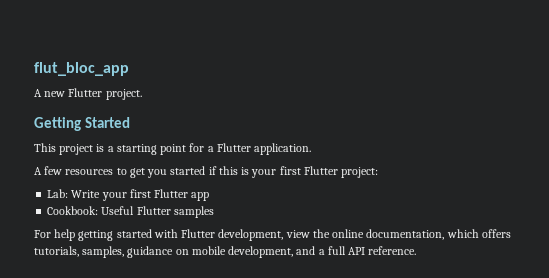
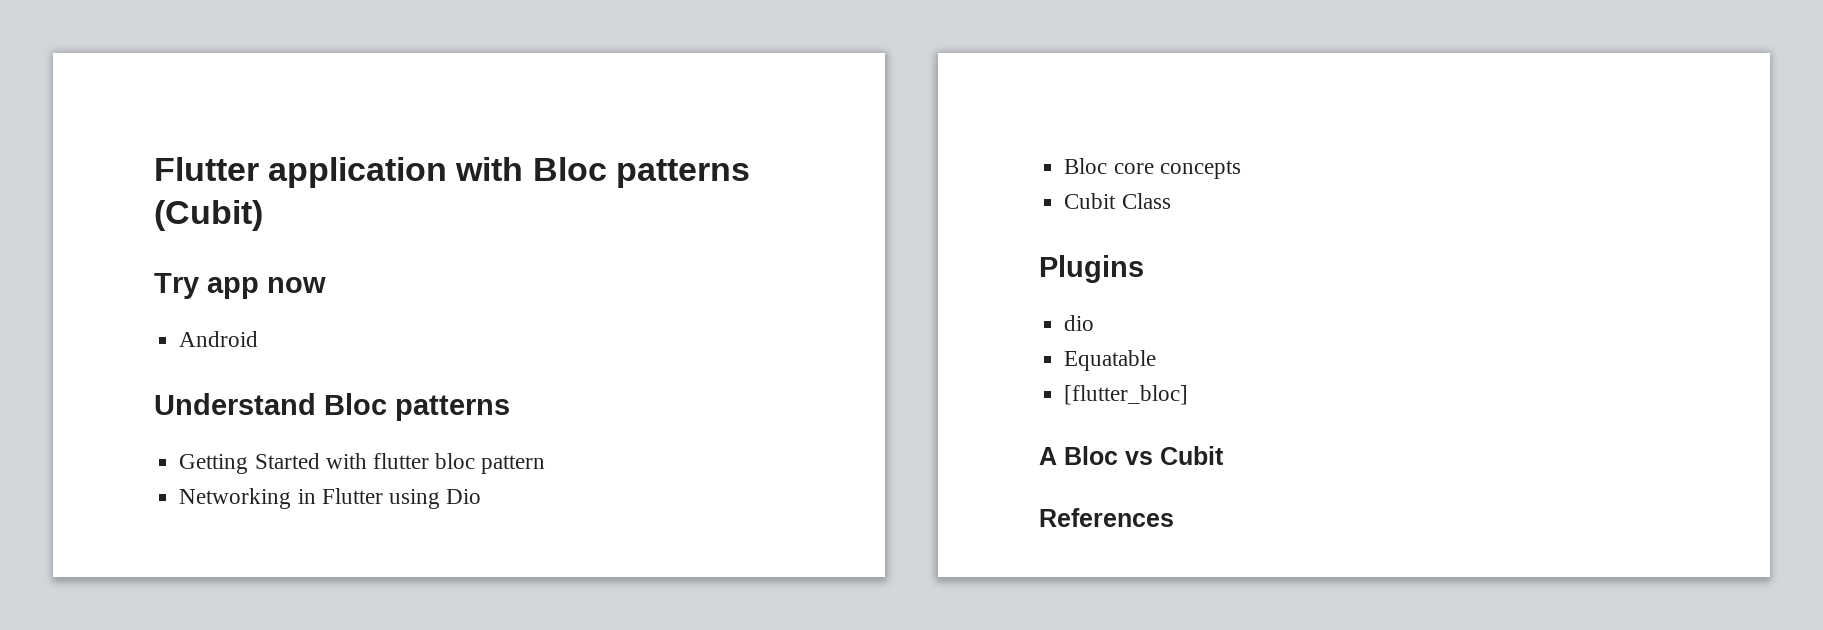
[34,62,129,76] [34,88,142,100] [34,117,130,131] [34,143,312,155] [34,166,379,178] [47,189,210,201] [47,206,214,218] [34,229,511,241] [34,246,417,258] flut_bloc_app // A new Flutter project. // Getting Started // This project is a starting point for a Flutter application. // A few resources to get you started if this is your first Flutter project: // Lab: Write your first Flutter app // Cookbook: Useful Flutter samples // For help getting started with Flutter development, view the online documentation, which offers tutorials, samples, guidance on mobile development, and a full API reference. -> [154,157,750,188] [154,200,263,231] [154,273,326,299] [179,331,259,347] [154,393,510,421] [179,453,546,474] [179,488,482,509] [1064,158,1241,179] [1064,193,1171,209] [1039,255,1144,283] [1064,315,1095,331] [1064,350,1157,371] [1064,385,1189,405] [1039,446,1224,465] [1039,508,1174,527] Flutter application with Bloc patterns (Cubit) // Try app now // Android // Understand Bloc patterns // Getting Started with flutter bloc pattern // Networking in Flutter using Dio // Bloc core concepts // Cubit Class // Plugins // dio // Equatable // [flutter_bloc] // A Bloc vs Cubit // References

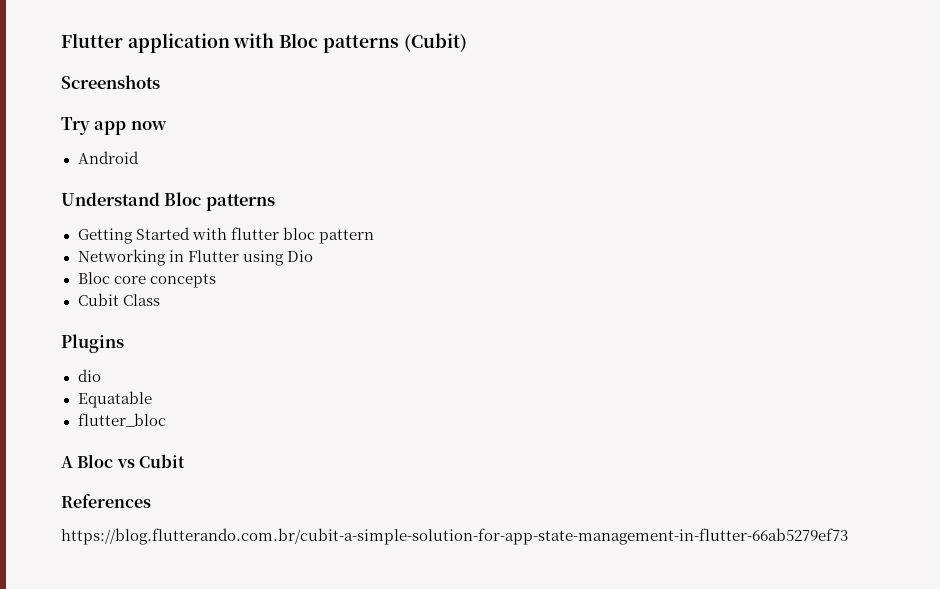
(263, 215) none -> [61,75,160,89] // Screenshots
[1064,385,1189,405] [flutter_bloc] -> [77,413,166,427] flutter_bloc
(1174, 517) none -> [61,528,848,545] // https://blog.flutterando.com.br/cubit-a-simple-solution-for-app-state-management-in-flutter-66ab5279ef73

